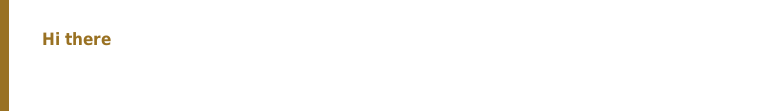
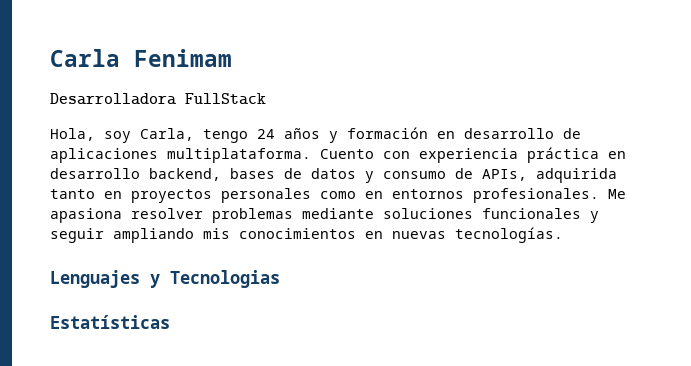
[42,32,111,46] Hi there -> [50,49,232,67] [50,93,266,105] [50,127,581,143] [50,147,626,163] [50,168,617,183] [50,188,626,203] [50,208,599,223] [50,227,563,243] [50,270,280,288] [50,315,170,329] Carla Fenimam // Desarrolladora FullStack // Hola, soy Carla, tengo 24 años y formación en desarrollo de aplicaciones multiplataforma. Cuento con experiencia práctica en desarrollo backend, bases de datos y consumo de APIs, adquirida tanto en proyectos personales como en entornos profesionales. Me apasiona resolver problemas mediante soluciones funcionales y seguir ampliando mis conocimientos en nuevas tecnologías. // Lenguajes y Tecnologias // Estatísticas

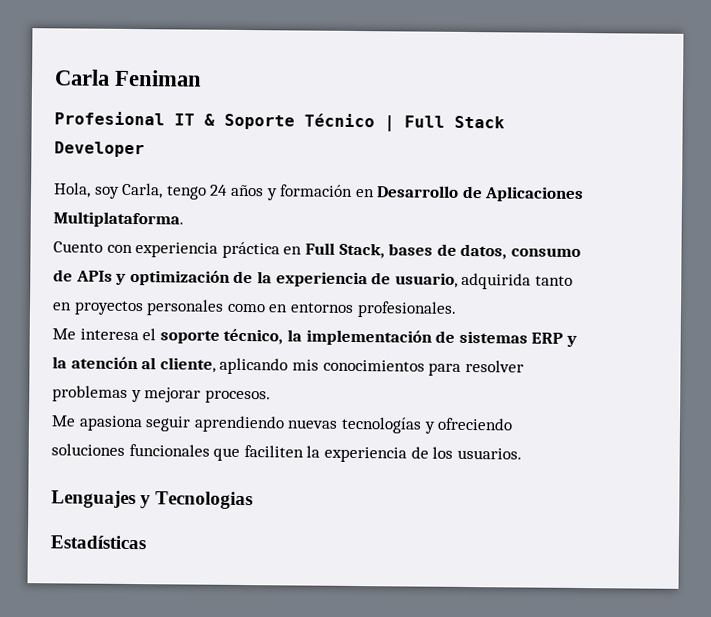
[134,49,232,67] [50,93,266,105] Fenimam // Desarrolladora FullStack -> [114,69,203,87] [54,111,505,132] [54,141,145,158] Feniman // Profesional IT & Soporte Técnico | Full Stack Developer
[464,128,581,139] [50,148,311,163] desarrollo de aplicaciones multiplataforma. -> [376,185,585,203] [53,211,184,228] Desarrollo de Aplicaciones Multiplataforma. //
[50,168,527,183] desarrollo backend, bases de datos y consumo de APIs, -> [304,242,581,260] [53,269,458,288] Full Stack, bases de datos, consumo de APIs y optimización de la experiencia de usuario,
[608,189,626,199] [50,208,599,223] [50,227,563,243] Me apasiona resolver problemas mediante soluciones funcionales y seguir ampliando mis conocimientos en nuevas tecnologías. -> [52,328,577,347] [52,356,524,376] [52,385,271,404] [51,415,514,434] [51,443,522,463] // Me interesa el soporte técnico, la implementación de sistemas ERP y la atención al cliente, aplicando mis conocimientos para resolver problemas y mejorar procesos. // Me apasiona seguir aprendiendo nuevas tecnologías y ofreciendo soluciones funcionales que faciliten la experiencia de los usuarios.
[50,315,170,329] Estatísticas -> [50,535,146,550] Estadísticas

